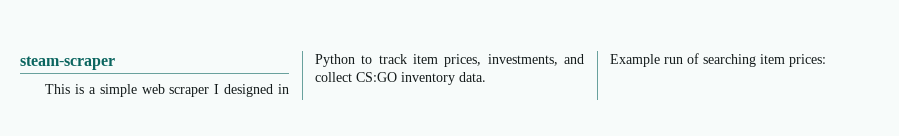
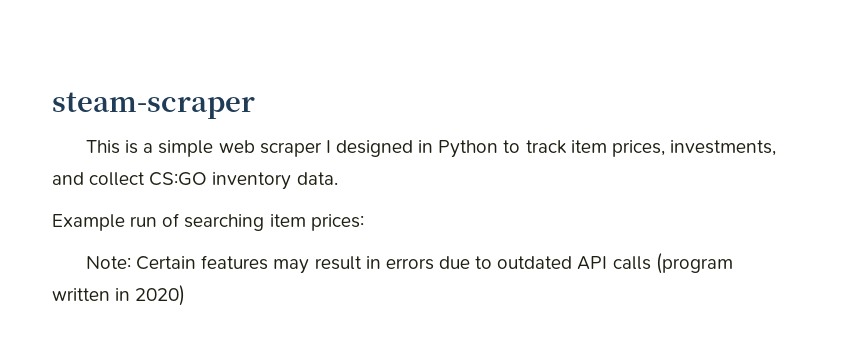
(826, 60) none -> [86,253,733,274] [52,285,186,306] // Note: Certain features may result in errors due to outdated API calls (program written in 2020)

